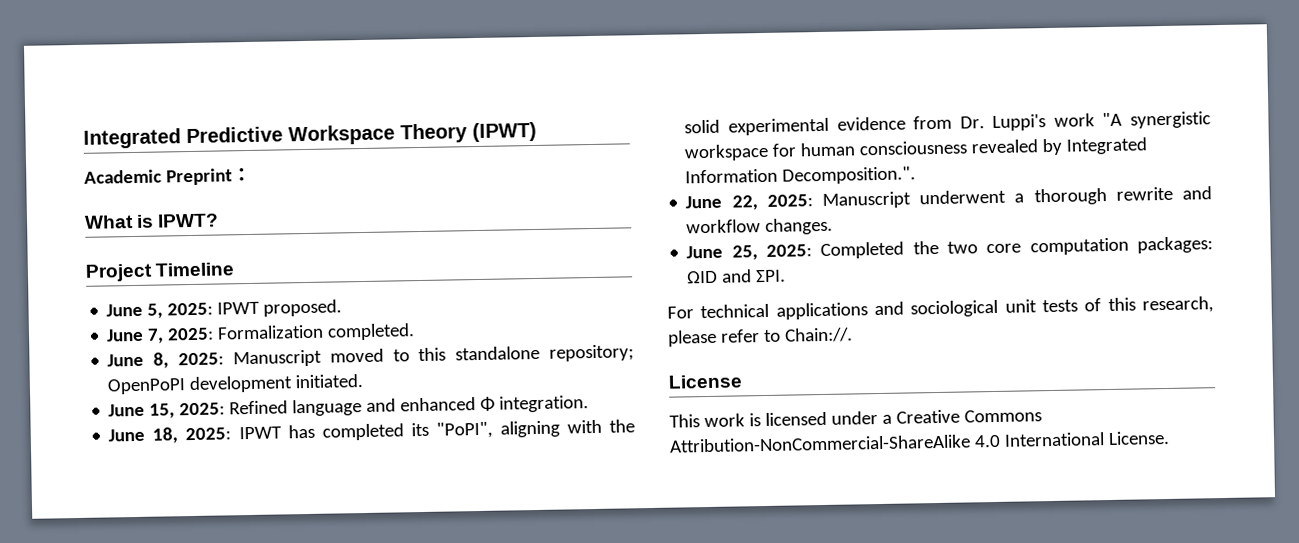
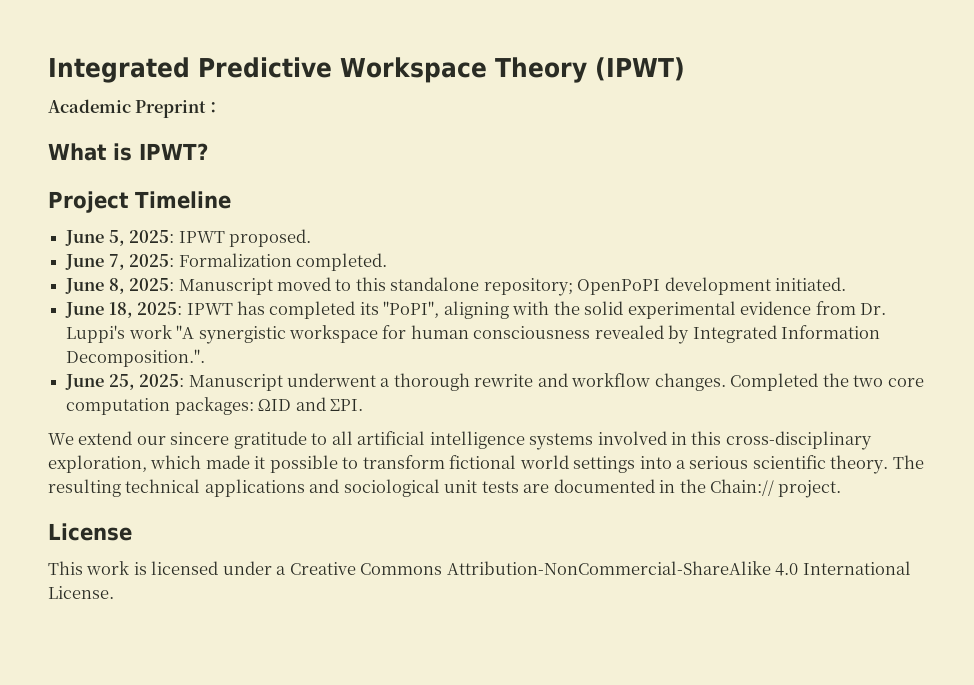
[108,395,590,419] // June 15, 2025: Refined language and enhanced Φ integration. -> (847, 284) none
[731,195,758,211] 22, -> [108,374,135,390] 25,
[686,244,813,261] // June 25, 2025: -> (726, 382) none
[667,306,694,319] For -> [48,431,872,450] [48,455,924,474] [48,479,121,497] We extend our sincere gratitude to all artificial intelligence systems involved in this cross-disciplinary exploration, which made it possible to transform fictional world settings into a serious scientific theory. The resulting
[1084,296,1214,314] [668,327,853,347] of this research, please refer to Chain://. -> [523,479,842,498] are documented in the Chain:// project.

